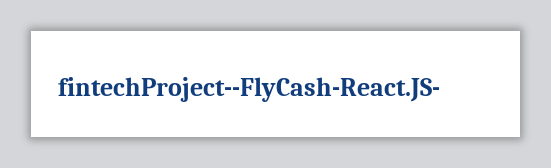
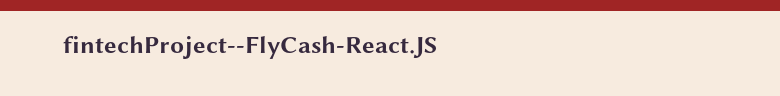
[58,77,440,102] fintechProject--FlyCash-React.JS- -> [63,36,438,59] fintechProject--FlyCash-React.JS

